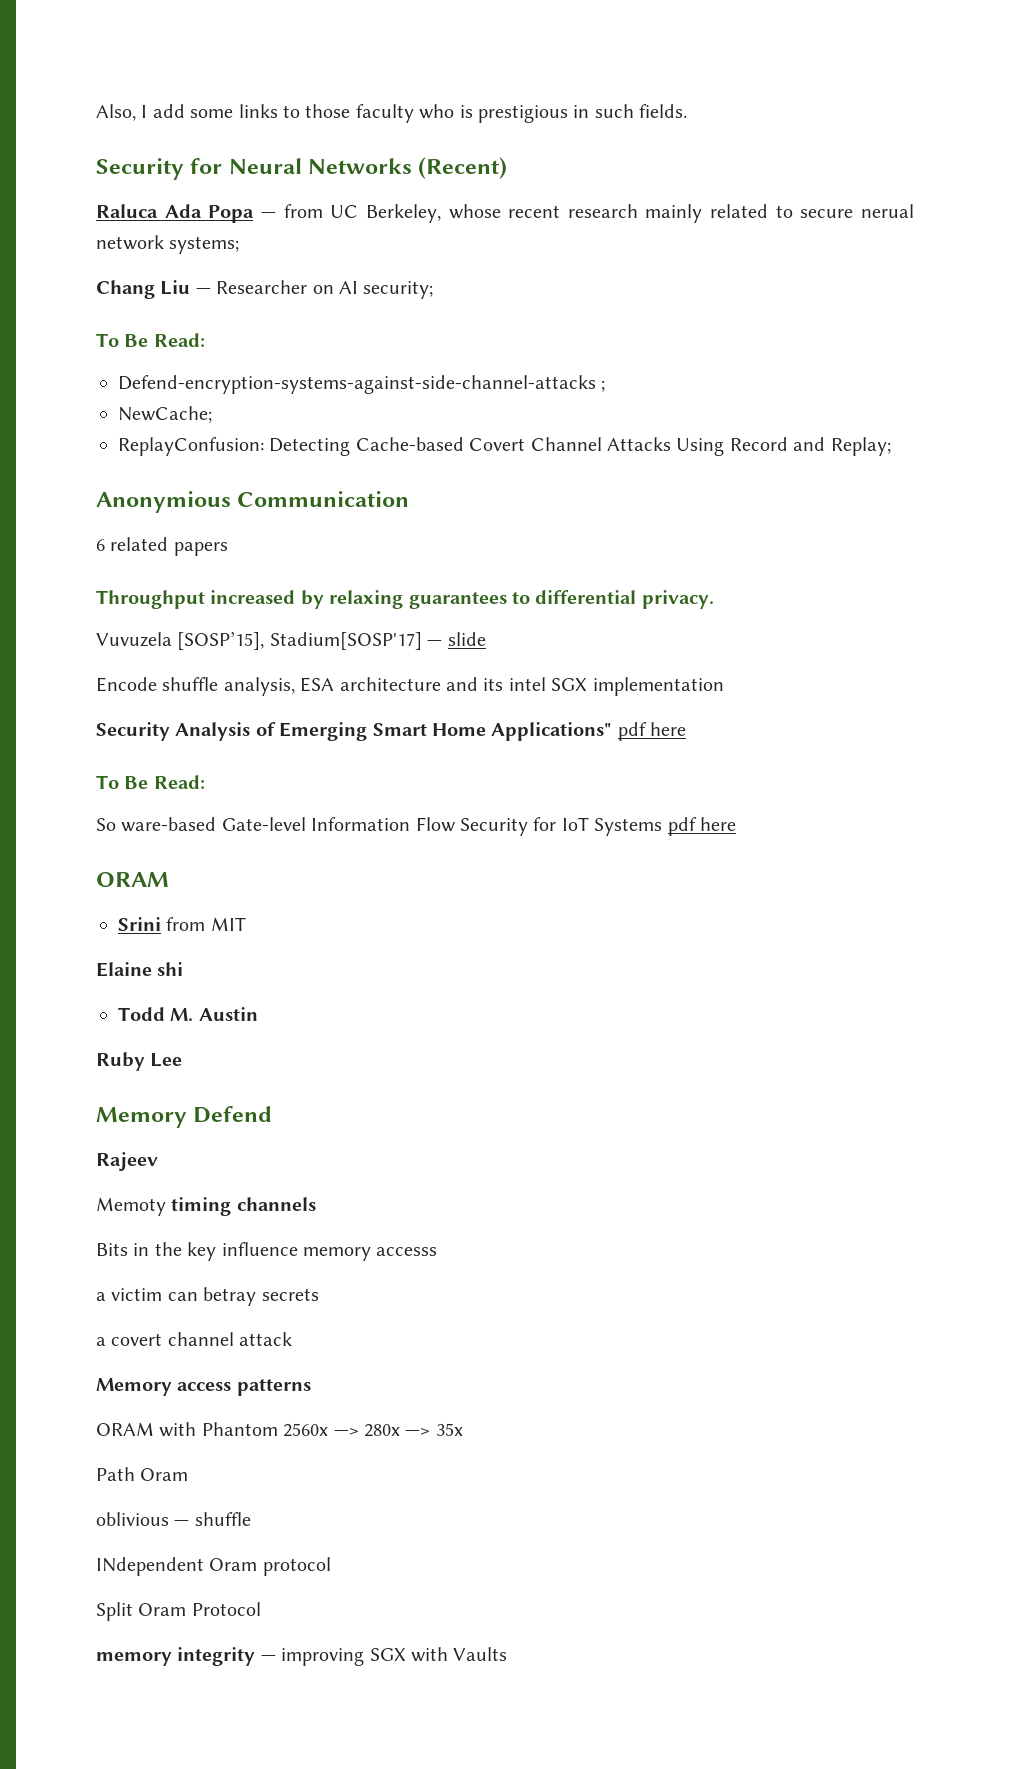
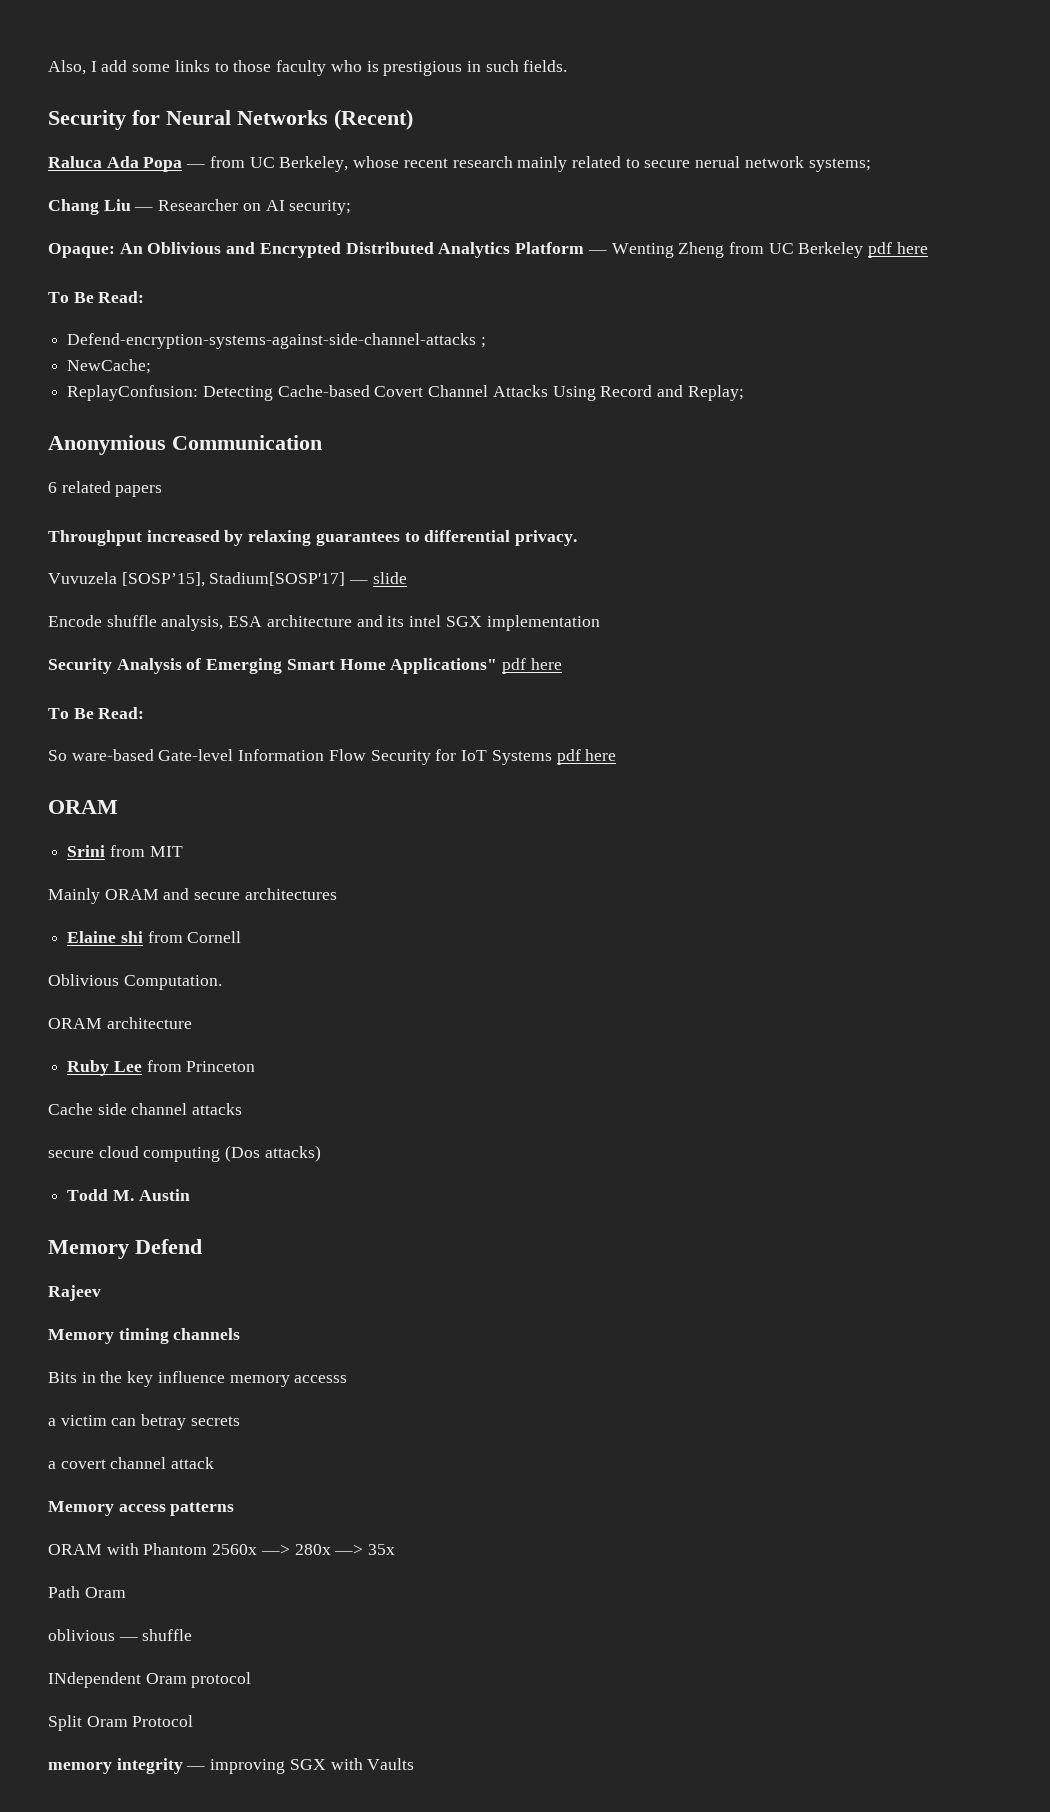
(434, 290) none -> [48,242,928,258] // Opaque: An Oblivious and Encrypted Distributed Analytics Platform — Wenting Zheng from UC Berkeley pdf here
[96,962,184,977] Elaine shi -> [48,888,337,904] [67,931,242,943] [48,974,222,990] [48,1017,192,1029] [67,1060,256,1076] [48,1103,243,1115] [48,1145,321,1162] Mainly ORAM and secure architectures // Elaine shi from Cornell // Oblivious Computation. // ORAM architecture // Ruby Lee from Princeton // Cache side channel attacks // secure cloud computing (Dos attacks)
[96,1052,183,1071] // Ruby Lee -> (190, 1195) none
[96,1197,166,1216] Memoty -> [48,1329,114,1344] Memory

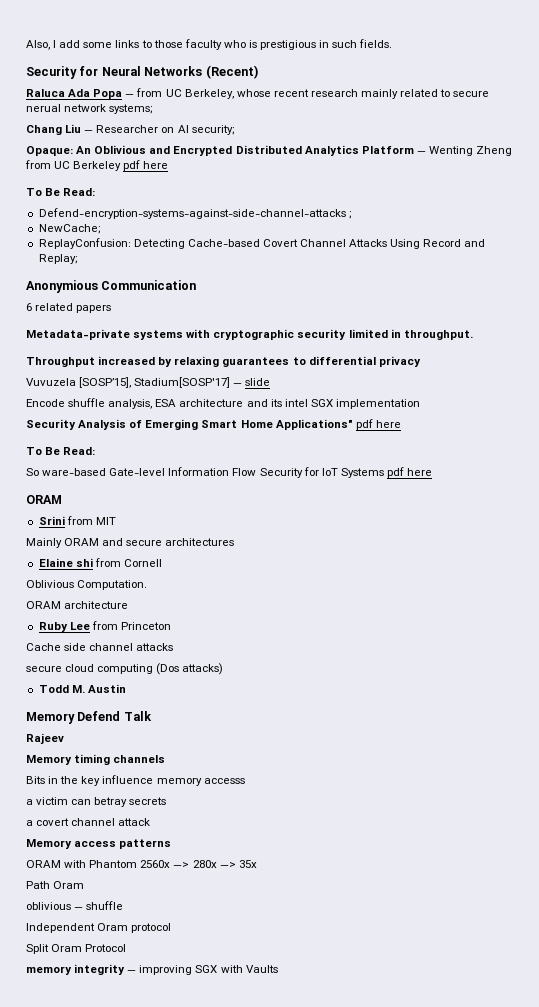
(163, 491) none -> [26,329,473,340] // Metadata-private systems with cryptographic security limited in throughput.
[515,530,578,546] privacy. -> [378,356,421,367] privacy
(202, 1246) none -> [123,711,152,721] Talk
[48,1672,141,1688] INdependent -> [26,923,95,933] Independent

